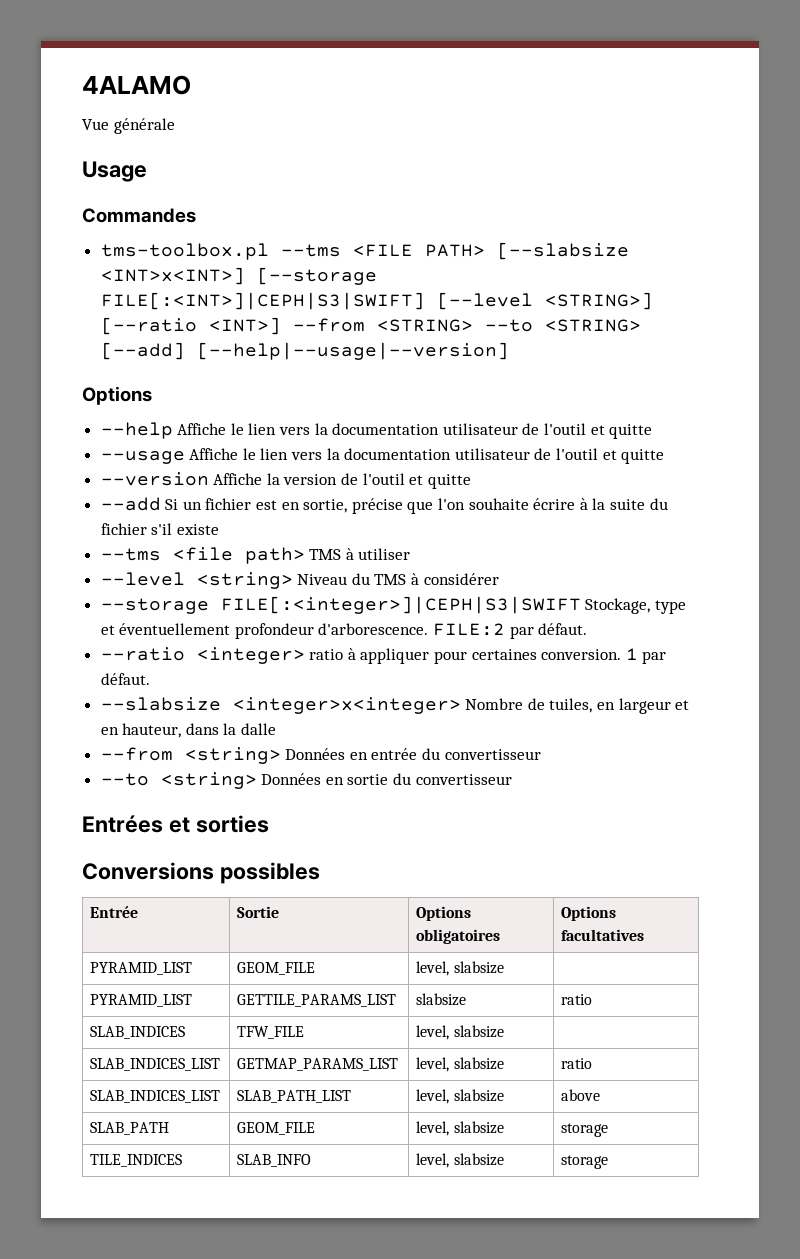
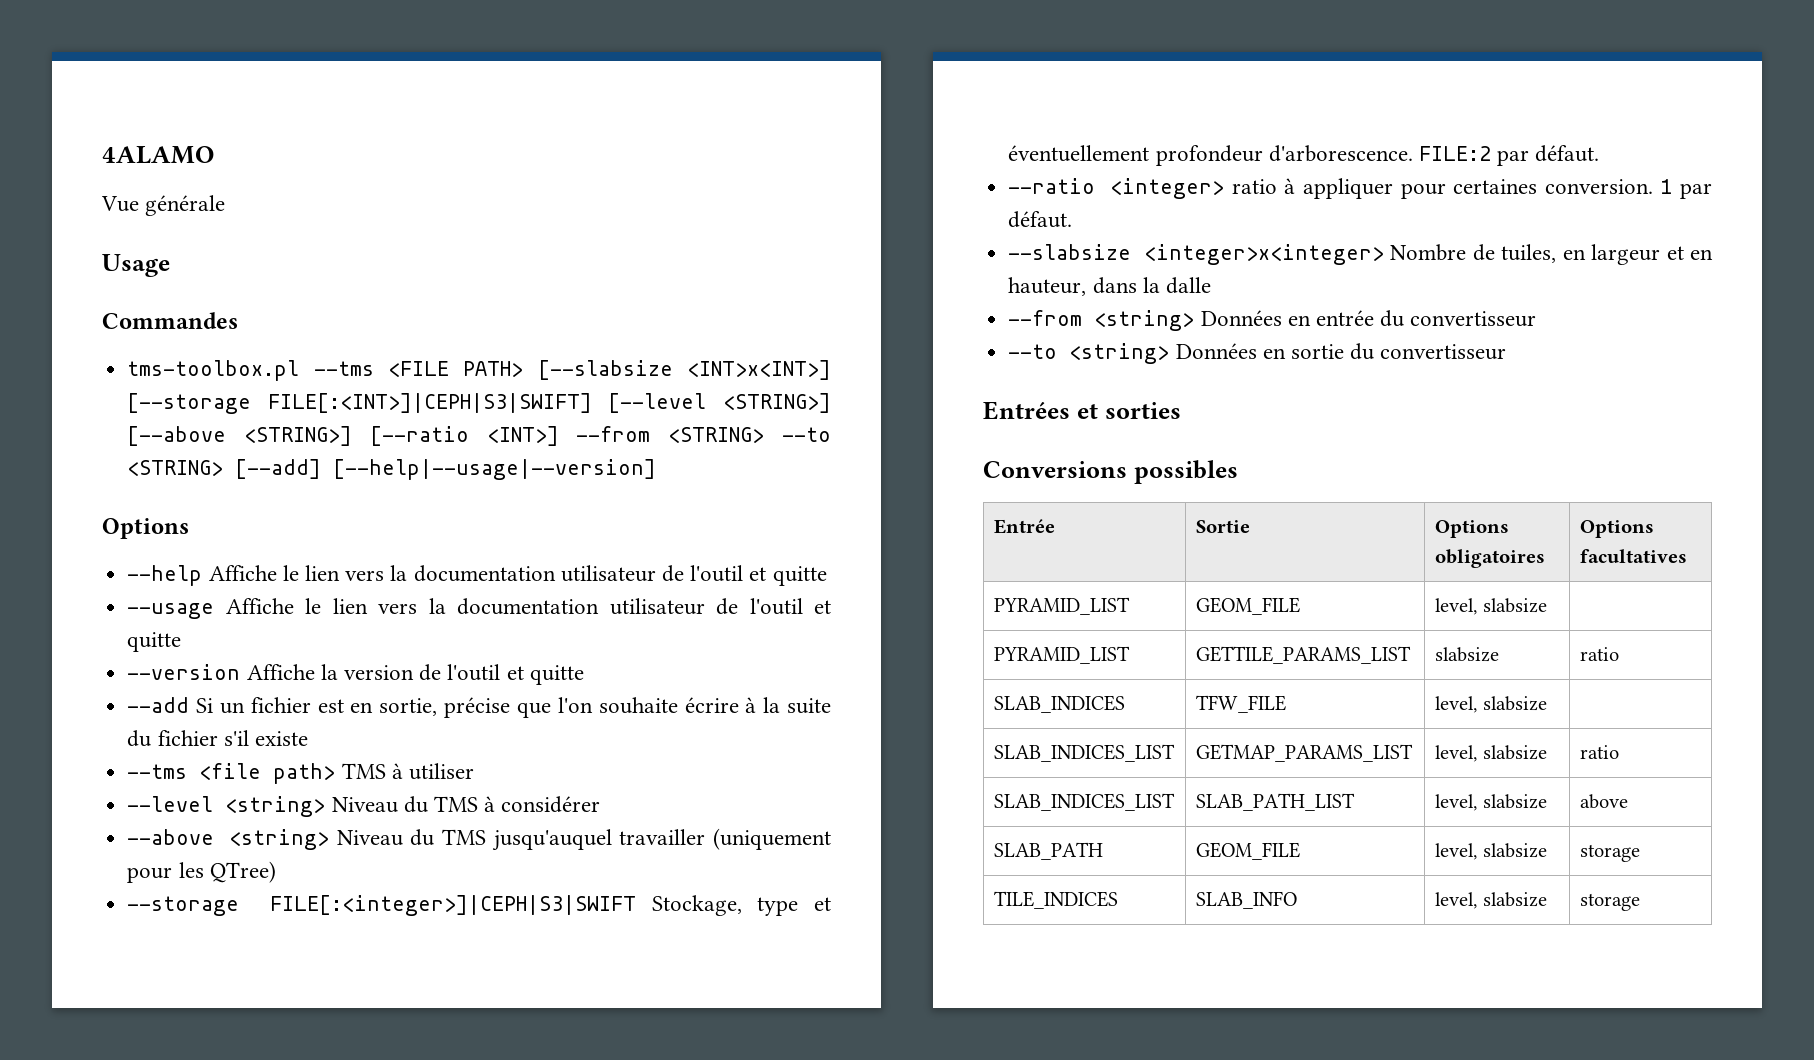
(653, 301) none -> [127,426,353,446] [--above <STRING>]
(499, 579) none -> [127,828,831,851] [127,861,276,883] // --above <string> Niveau du TMS jusqu'auquel travailler (uniquement pour les QTree)

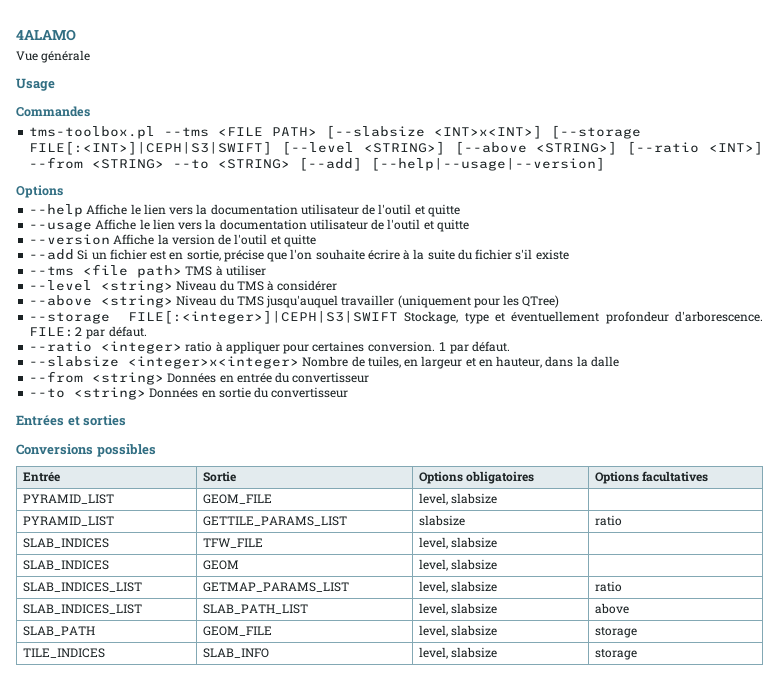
(1548, 703) none -> [23,560,110,570] [203,560,240,570] [419,559,498,571] // SLAB_INDICES | GEOM | level, slabsize |

